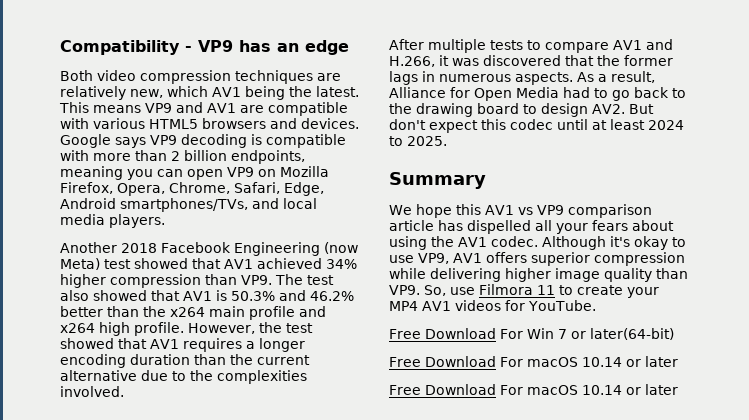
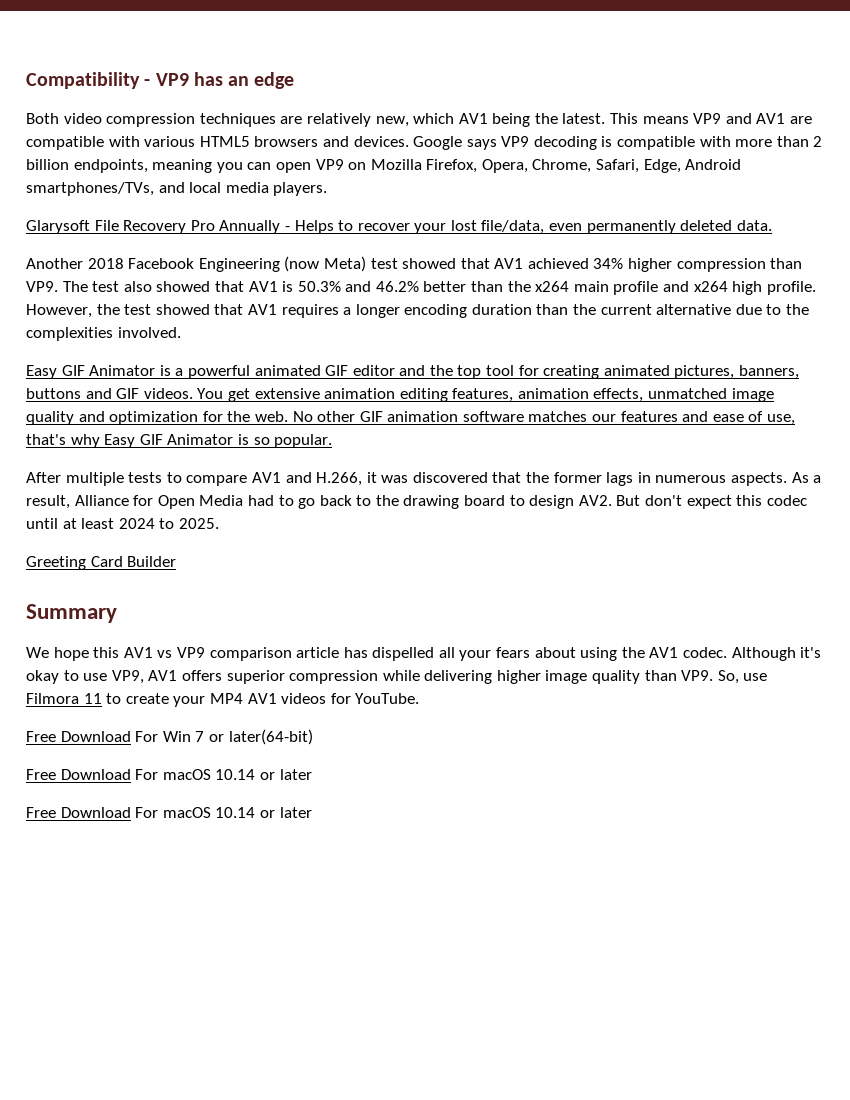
(165, 221) none -> [26,220,772,234] // Glarysoft File Recovery Pro Annually - Helps to recover your lost file/data, even permanently deleted data.
(124, 391) none -> [26,365,800,379] [26,388,774,402] [26,411,796,425] [26,434,333,448] // Easy GIF Animator is a powerful animated GIF editor and the top tool for creating animated pictures, banners, buttons and GIF videos. You get extensive animation editing features, animation effects, unmatched image quality and optimization for the web. No other GIF animation software matches our features and ease of use, that's why Easy GIF Animator is so popular.
(447, 141) none -> [26,556,177,570] // Greeting Card Builder

